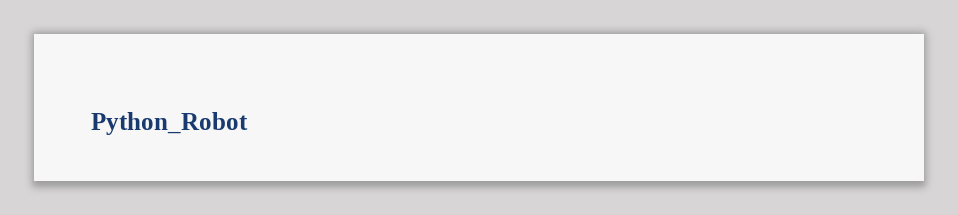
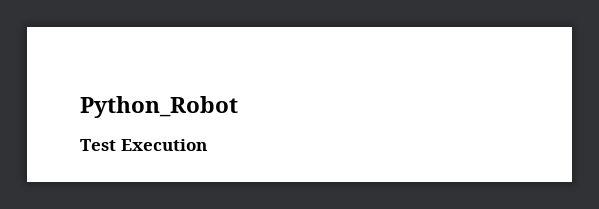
(248, 123) none -> [80,139,207,151] // Test Execution

